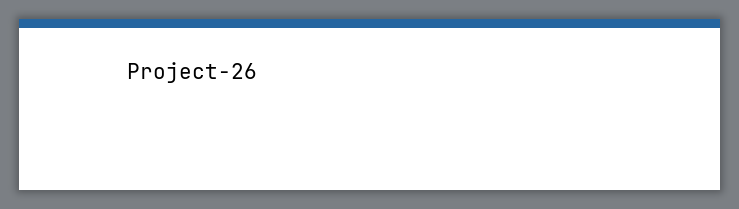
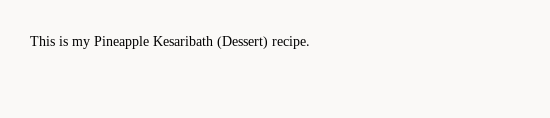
[127,62,257,83] Project-26 -> [30,36,310,49] This is my Pineapple Kesaribath (Dessert) recipe.

